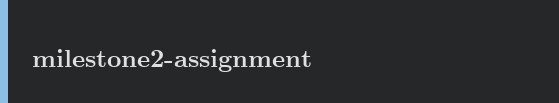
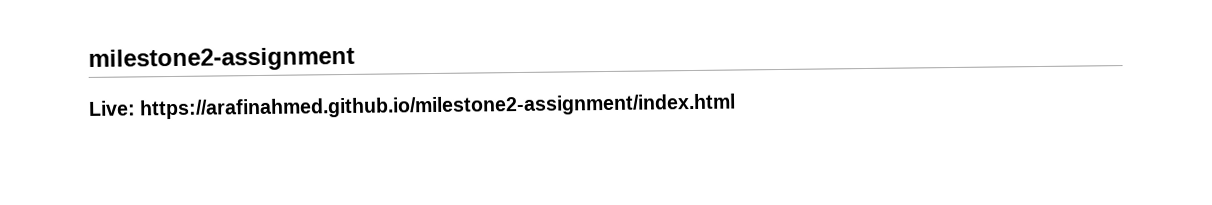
(312, 60) none -> [88,93,737,120] // Live: https://arafinahmed.github.io/milestone2-assignment/index.html

